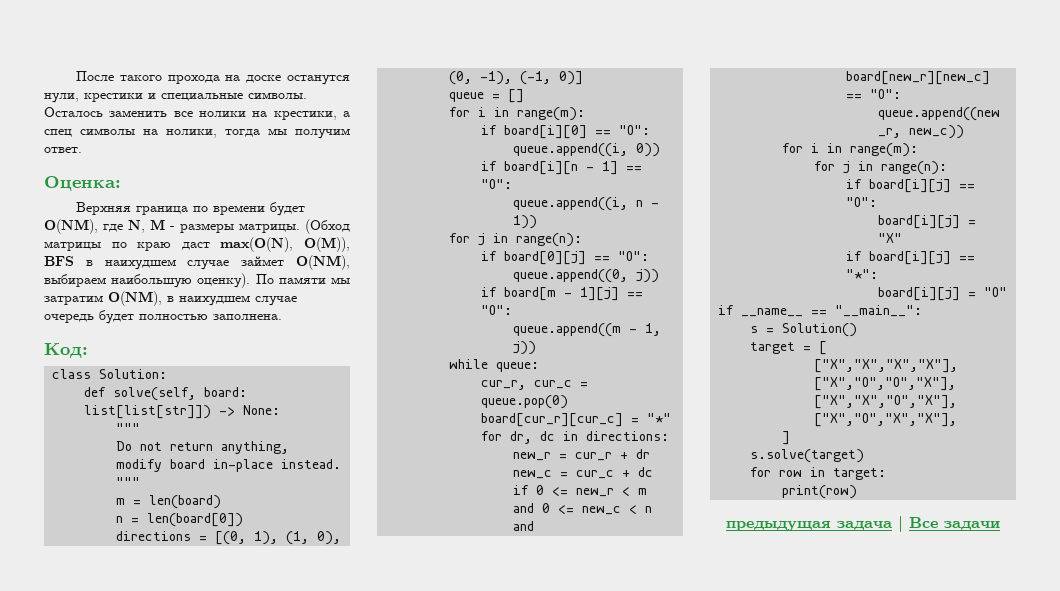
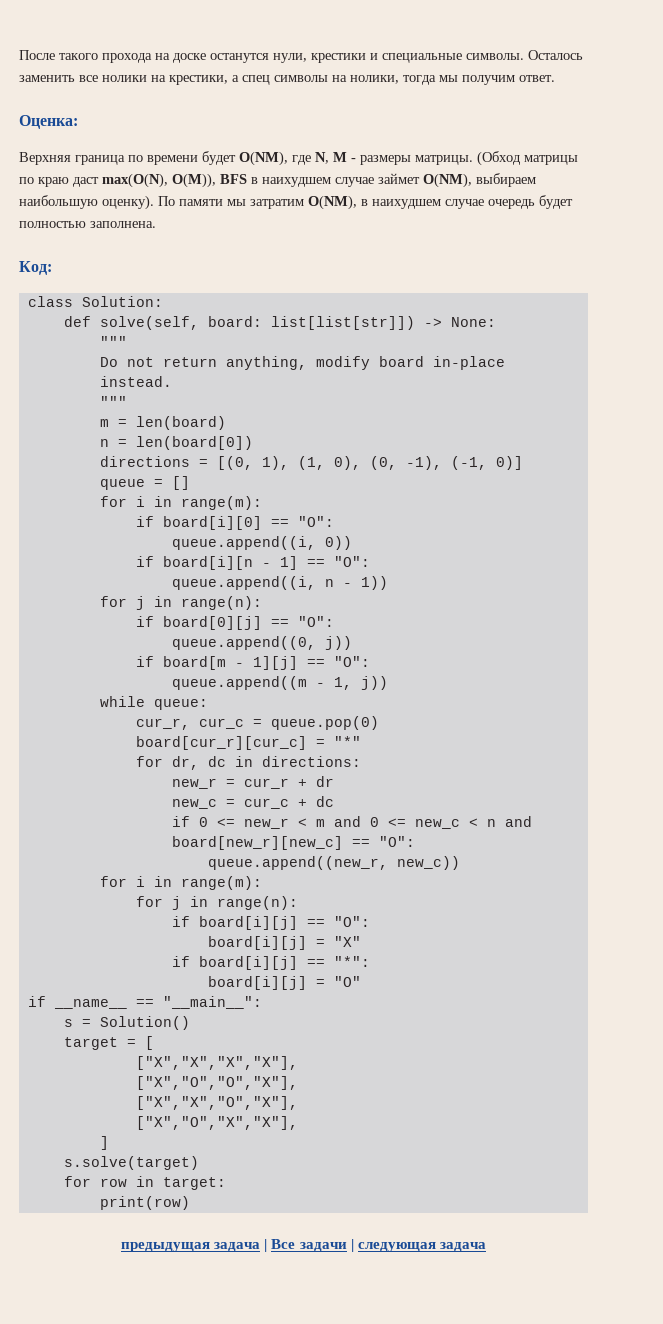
(1000, 526) none -> [350,1239,486,1252] | следующая задача

